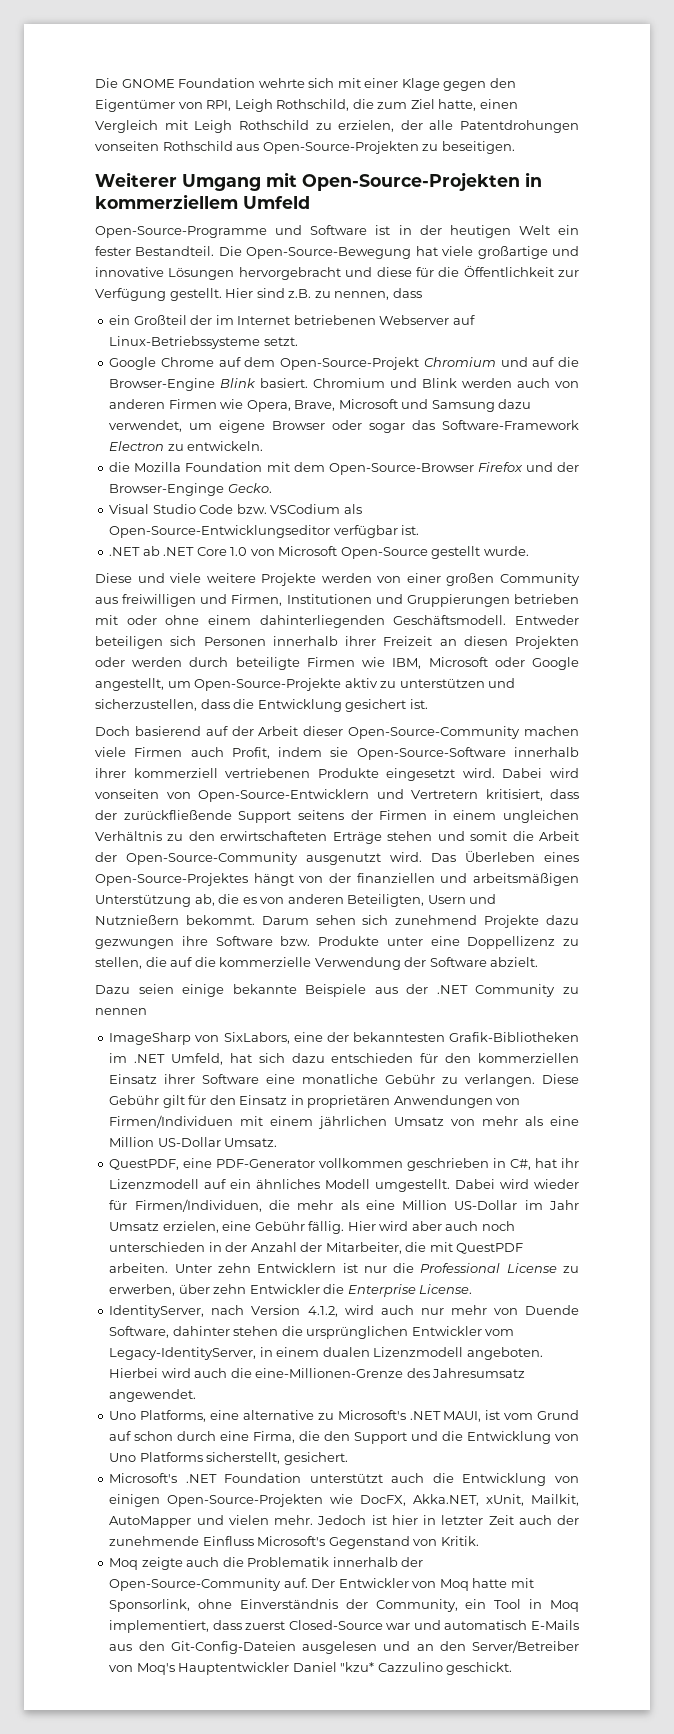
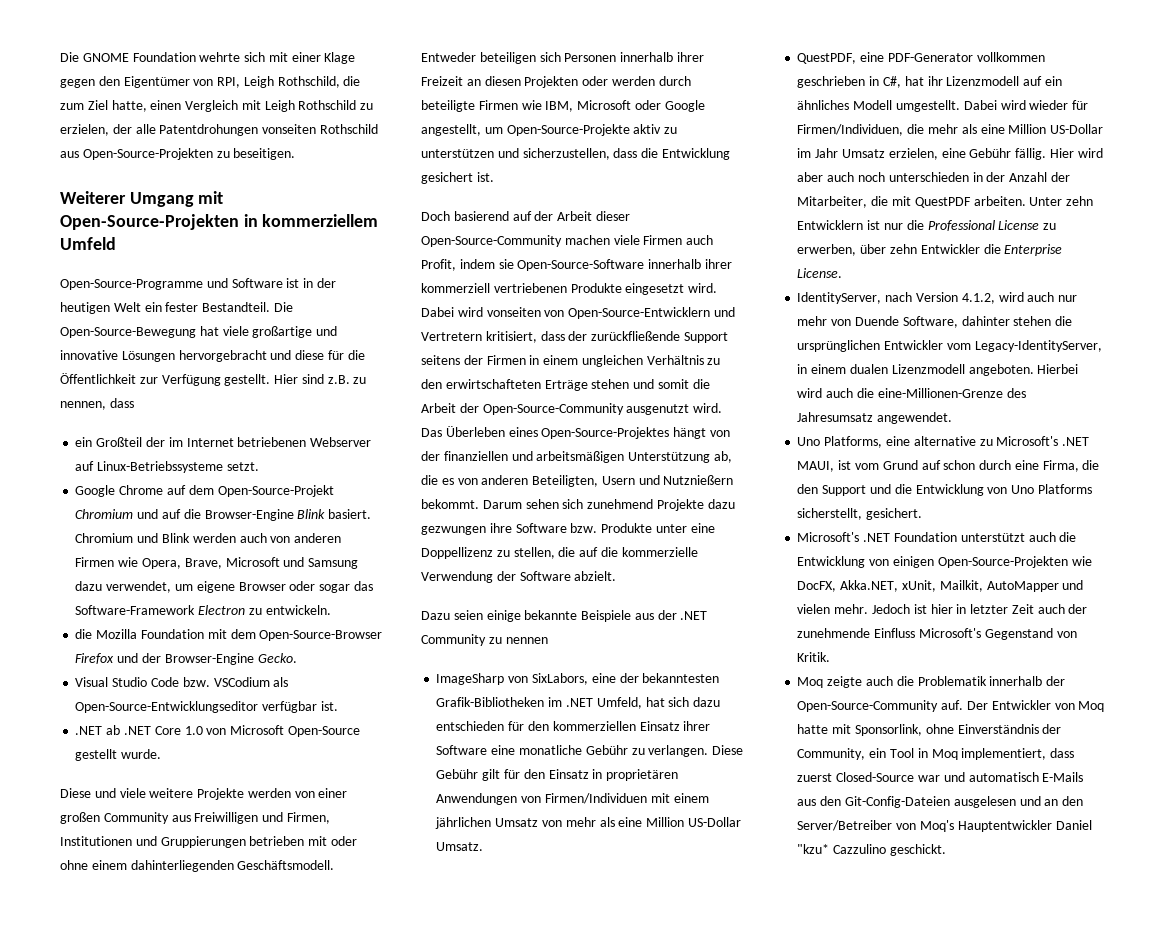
[109,483,225,496] Browser-Enginge -> [164,653,254,665] Browser-Engine
[122,594,197,607] freiwilligen -> [194,812,259,824] Freiwilligen

